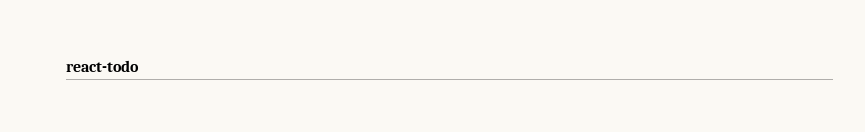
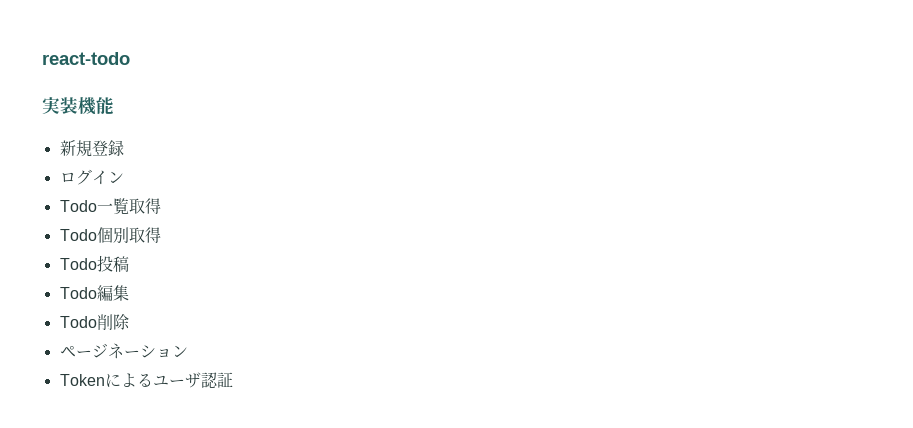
(139, 66) none -> [42,97,114,115] [59,140,124,157] [59,169,124,185] [59,198,161,215] [59,227,161,243] [59,255,129,272] [59,285,129,301] [59,314,130,330] [59,343,188,359] [59,372,233,388] // 実装機能 // 新規登録 // ログイン // Todo一覧取得 // Todo個別取得 // Todo投稿 // Todo編集 // Todo削除 // ページネーション // Tokenによるユーザ認証

